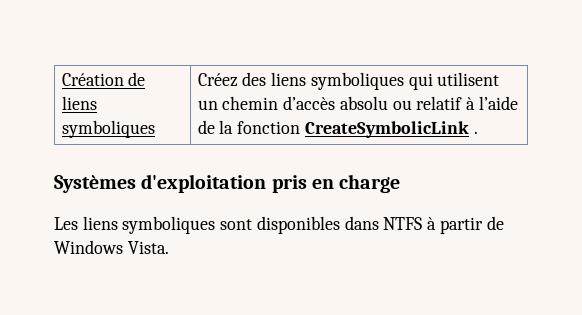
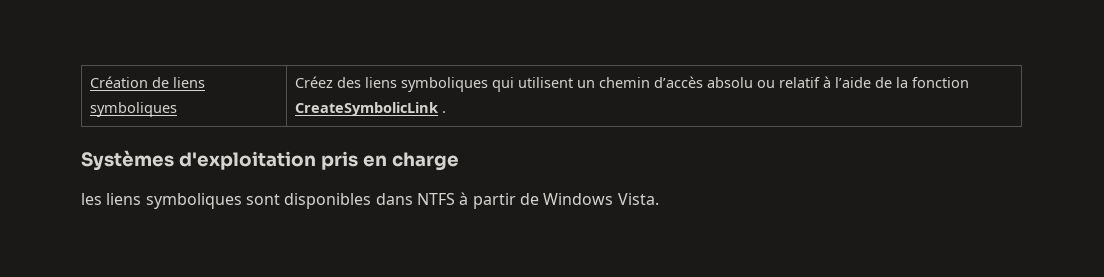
[54,217,78,230] Les -> [81,193,102,205] les

